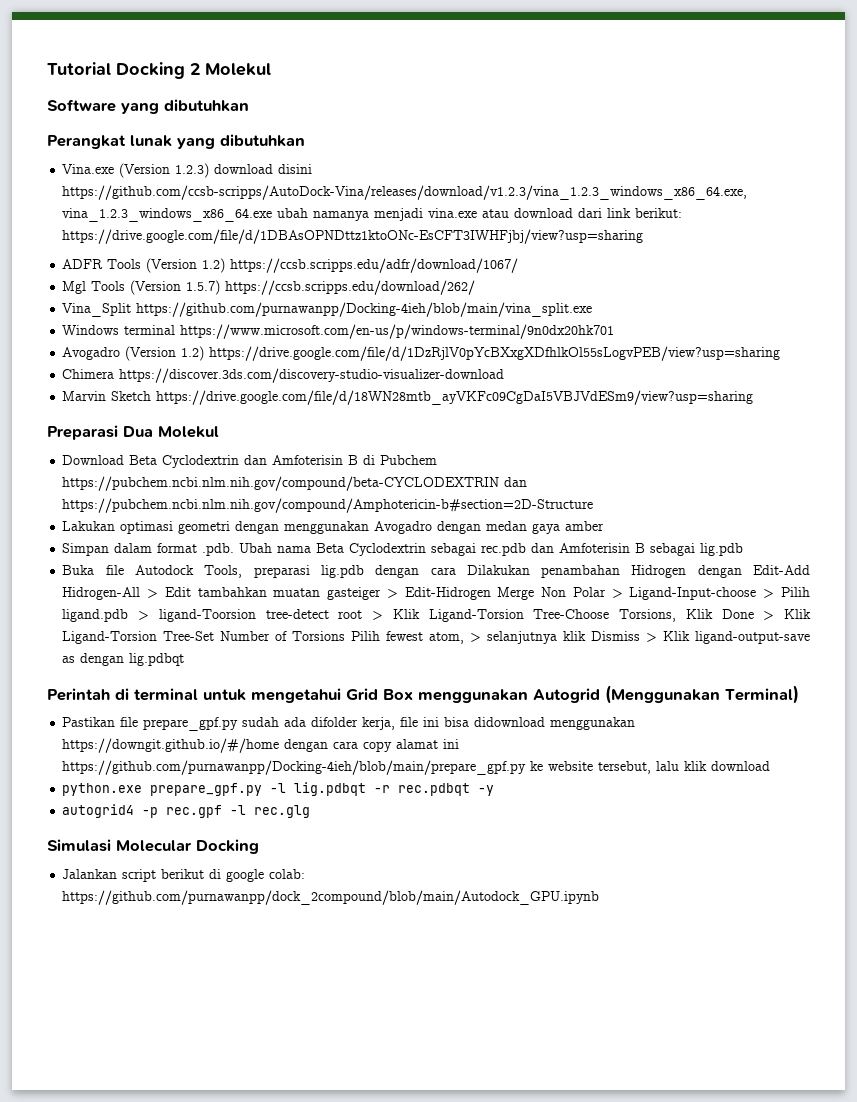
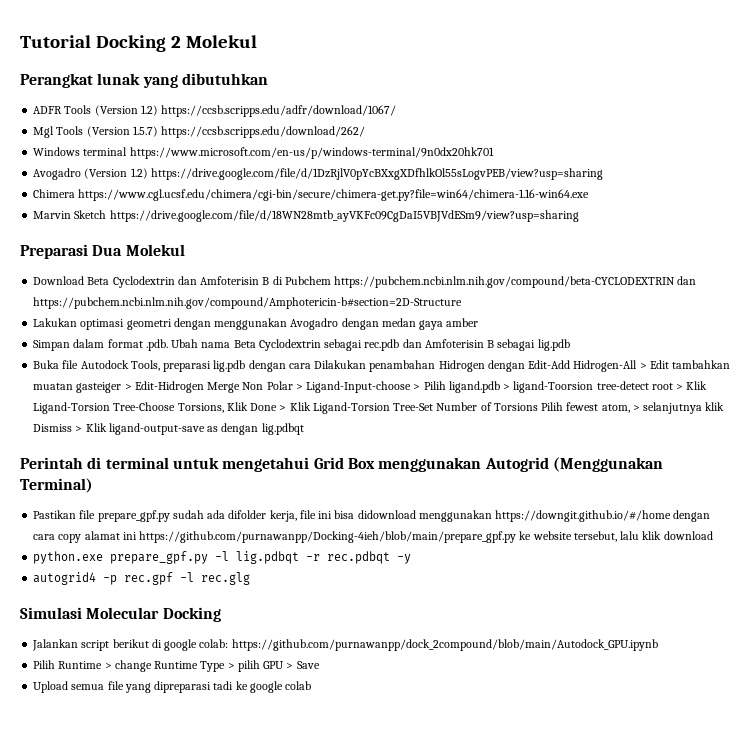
[47,99,249,114] // Software yang dibutuhkan -> (257, 41) none
[62,163,313,178] [62,185,748,200] [62,208,683,222] [62,229,644,244] // Vina.exe (Version 1.2.3) download disini https://github.com/ccsb-scripps/AutoDock-Vina/releases/download/v1.2.3/vina_1.2.3_windows_x86_64.exe, vina_1.2.3_windows_x86_64.exe ubah namanya menjadi vina.exe atau download dari link berikut: https://drive.google.com/file/d/1DBAsOPNDttz1ktoONc-EsCFT3IWHFjbj/view?usp=sharing -> (268, 79) none
[62,302,593,317] // Vina_Split https://github.com/purnawanpp/Docking-4ieh/blob/main/vina_split.exe -> (366, 132) none
[119,368,505,383] https://discover.3ds.com/discovery-studio-visualizer-download -> [78,189,590,201] https://www.cgl.ucsf.edu/chimera/cgi-bin/secure/chimera-get.py?file=win64/chimera-1.16-win64.exe
(600, 897) none -> [33,660,320,672] [33,681,312,693] // Pilih Runtime > change Runtime Type > pilih GPU > Save // Upload semua file yang dipreparasi tadi ke google colab

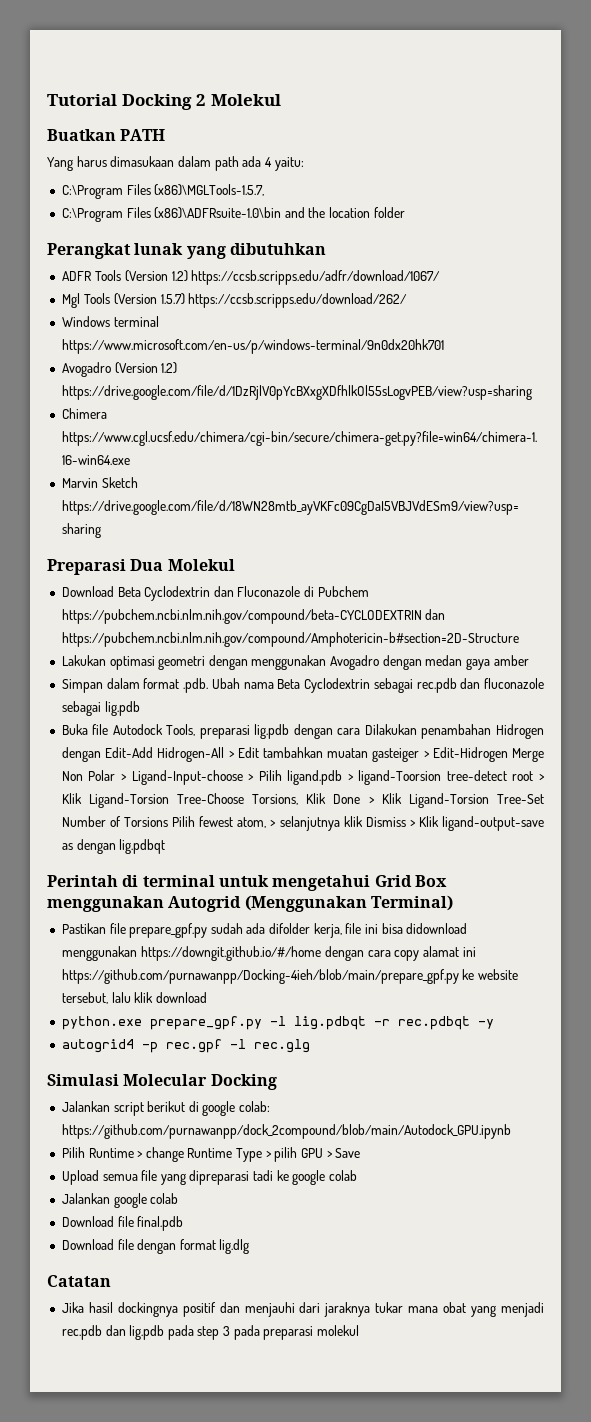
(257, 41) none -> [47,129,166,141] [47,156,304,171] [61,184,265,199] [61,207,405,222] // Buatkan PATH // Yang harus dimasukaan dalam path ada 4 yaitu: // C:\Program Files (x86)\MGLTools-1.5.7, // C:\Program Files (x86)\ADFRsuite-1.0\bin and the location folder
[200,276,270,285] Amfoterisin B -> [237,586,301,597] Fluconazole
[424,339,495,348] Amfoterisin B -> [484,678,544,689] fluconazole
(312, 685) none -> [61,1193,179,1208] [61,1216,184,1231] [61,1239,250,1254] [47,1275,111,1287] [61,1302,544,1317] [61,1325,360,1340] // Jalankan google colab // Download file final.pdb // Download file dengan format lig.dlg // Catatan // Jika hasil dockingnya positif dan menjauhi dari jaraknya tukar mana obat yang menjadi rec.pdb dan lig.pdb pada step 3 pada preparasi molekul

